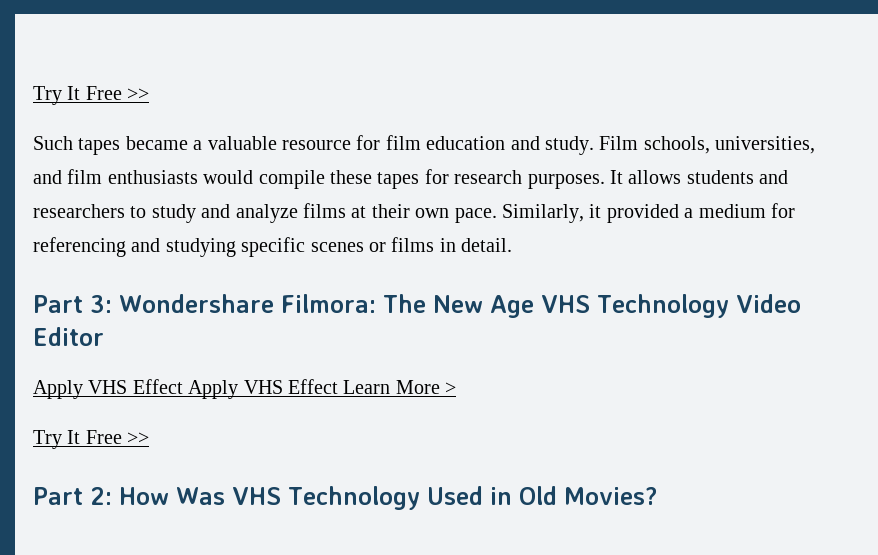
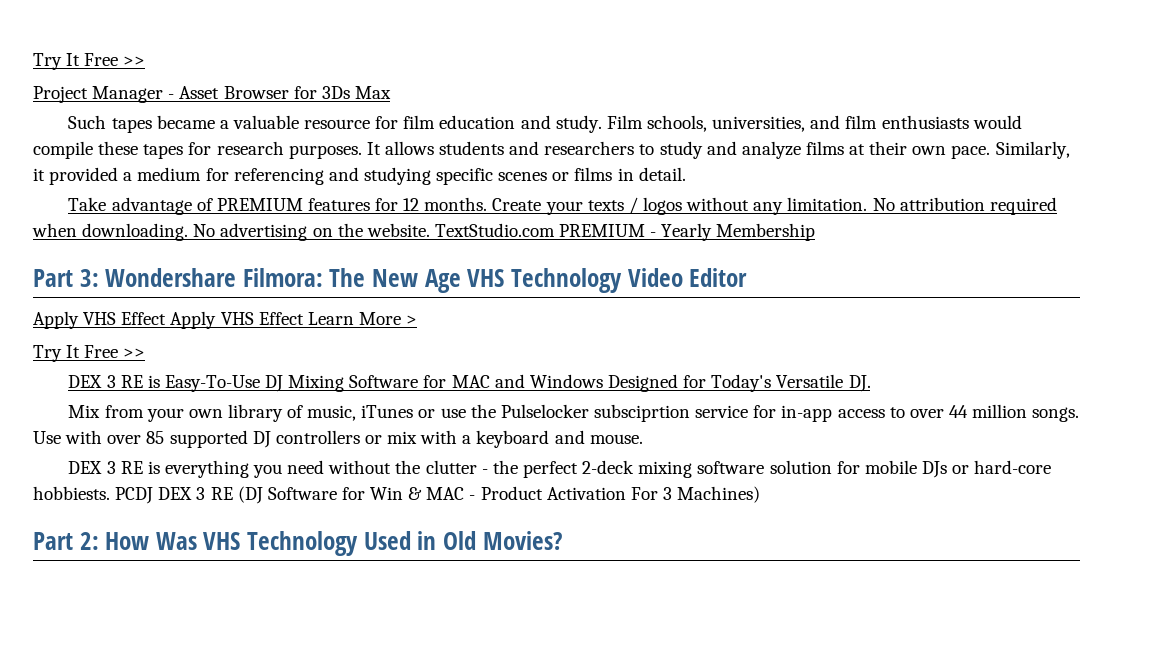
[33,86,150,105] Try It Free >> -> [33,53,146,70] [33,86,391,103] Try It Free >> // Project Manager - Asset Browser for 3Ds Max
(513, 245) none -> [68,197,1057,215] [32,223,816,241] // Take advantage of PREMIUM features for 12 months. Create your texts / logos without any limitation. No attribution required when downloading. No advertising on the website. TextStudio.com PREMIUM - Yearly Membership
(150, 438) none -> [68,374,871,392] [68,404,1080,422] [33,430,643,448] [68,460,1052,478] [33,486,761,504] // DEX 3 RE is Easy-To-Use DJ Mixing Software for MAC and Windows Designed for Today's Versatile DJ. // Mix from your own library of music, iTunes or use the Pulselocker subsciprtion service for in-app access to over 44 million songs. Use with over 85 supported DJ controllers or mix with a keyboard and mouse. // DEX 3 RE is everything you need without the clutter - the perfect 2-deck mixing software solution for mobile DJs or hard-core hobbiests. PCDJ DEX 3 RE (DJ Software for Win & MAC - Product Activation For 3 Machines)

